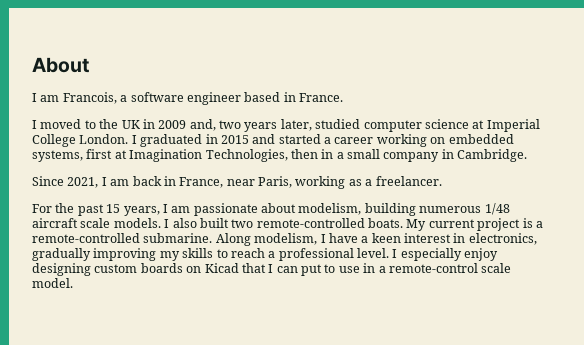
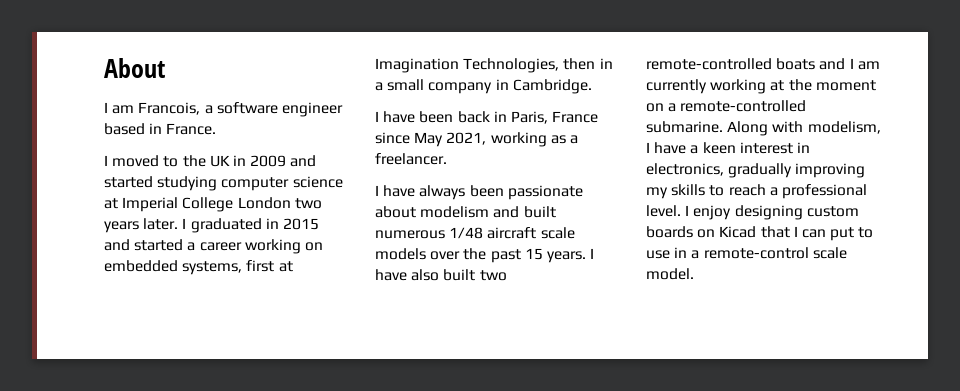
[189,119,361,132] and, two years later, studied -> [290,155,317,167] [104,176,218,191] and started studying
[79,134,129,144] London. -> [237,197,322,209] [104,218,179,233] London two years later.
[32,176,442,189] [32,203,510,216] [32,218,533,231] Since 2021, I am back in France, near Paris, working as a freelancer. // For the past 15 years, I am passionate about modelism, building numerous 1/48 aircraft scale models. I also built two remote-controlled boats. My current project is -> [375,111,599,124] [375,132,578,147] [375,153,447,165] [375,185,583,200] [375,206,556,218] [375,227,575,239] [375,248,595,263] [375,269,507,281] [646,58,880,70] [646,79,876,94] [646,103,664,112] I have been back in Paris, France since May 2021, working as a freelancer. // I have always been passionate about modelism and built numerous 1/48 aircraft scale models over the past 15 years. I have also built two remote-controlled boats and I am currently working at the moment on
(251, 239) none -> [772,121,804,133] with
[400,248,462,261] especially -> (690, 210) none

